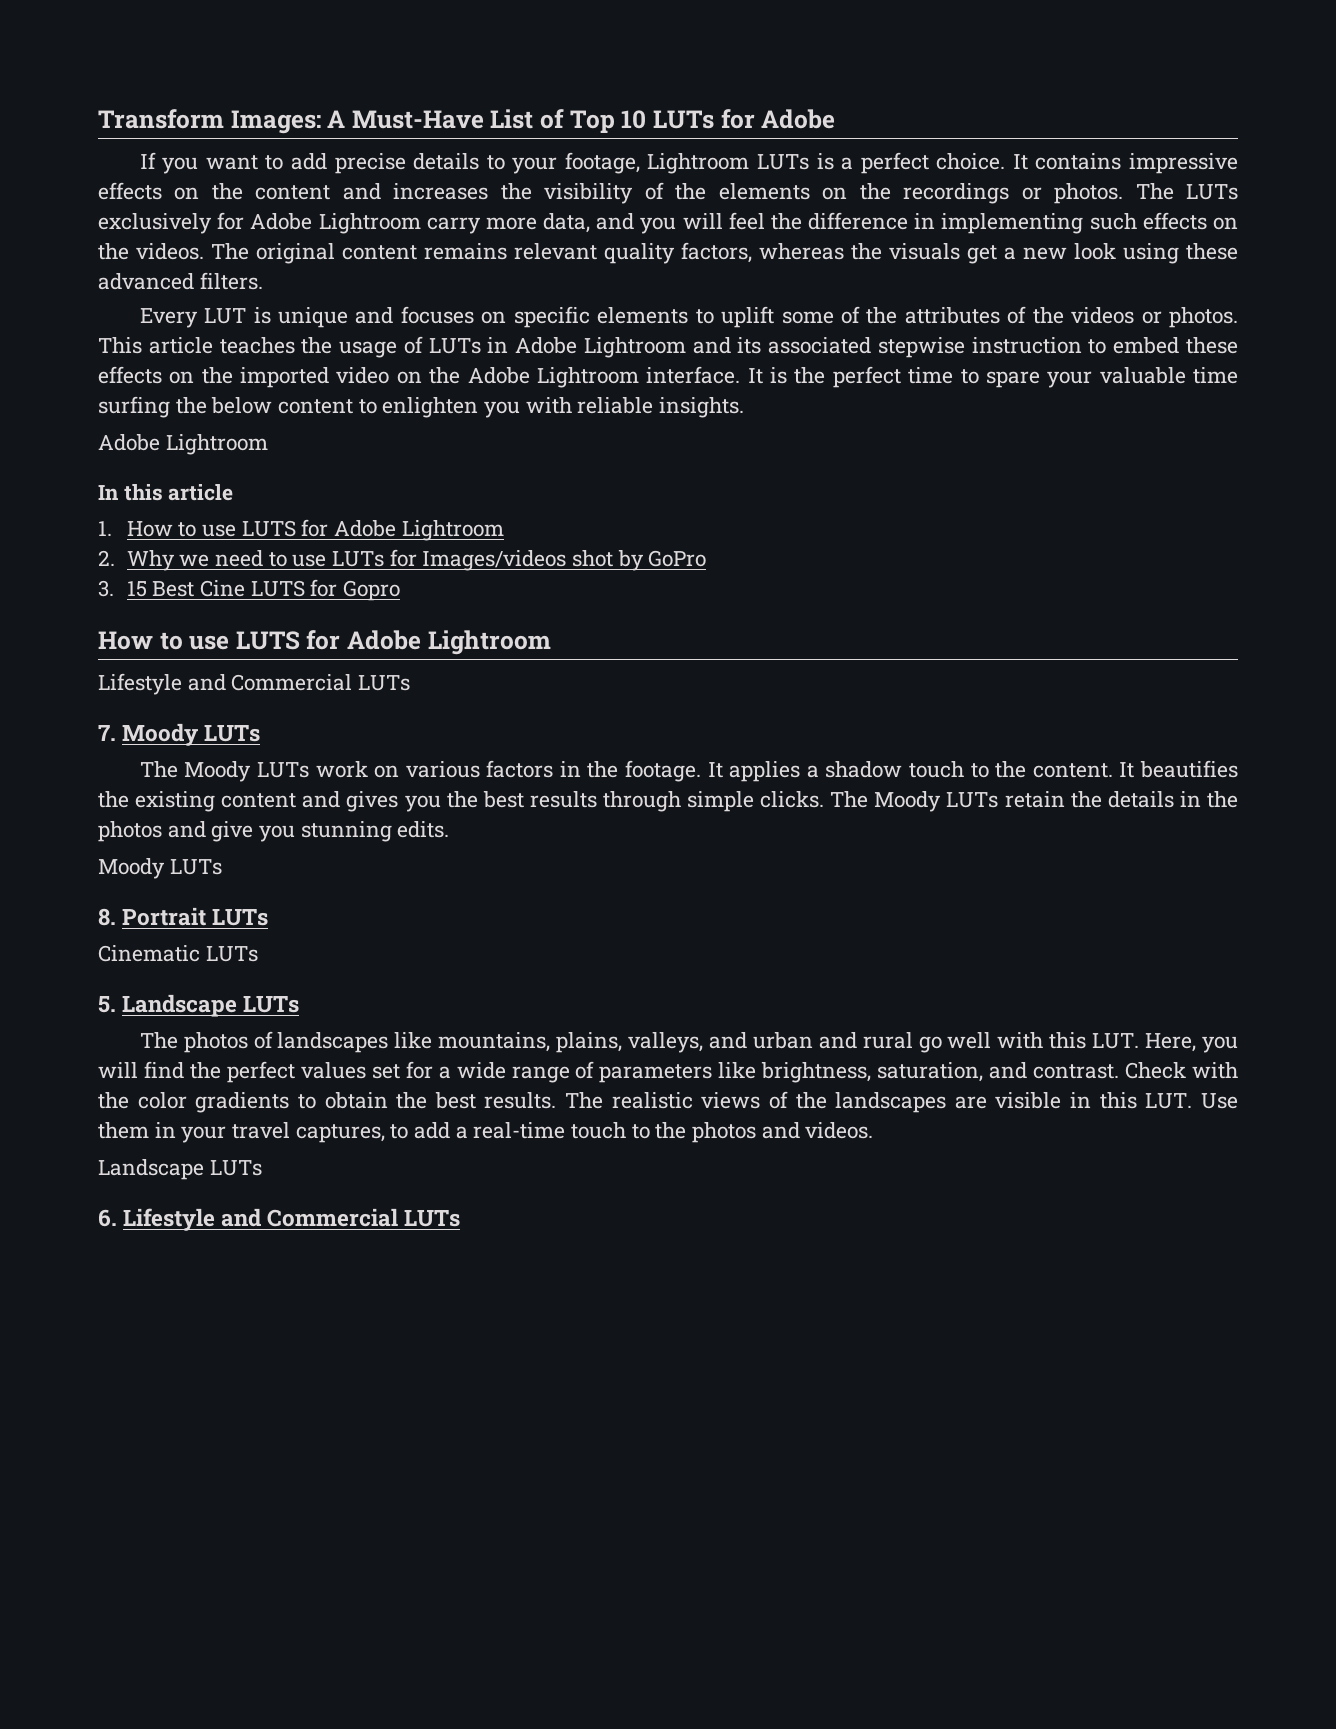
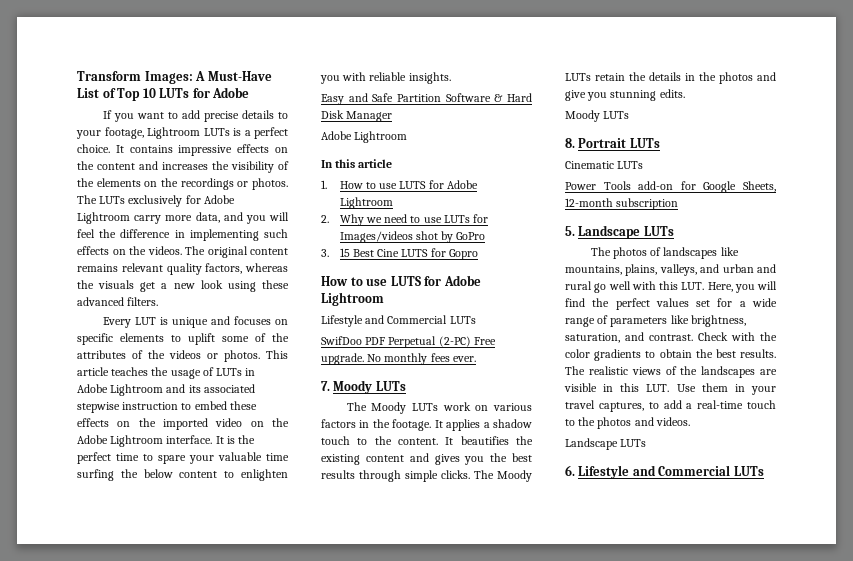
(745, 407) none -> [321,93,532,105] [321,110,393,122] // Easy and Safe Partition Software & Hard Disk Manager
(411, 683) none -> [321,336,496,348] [321,353,476,365] // SwifDoo PDF Perpetual (2-PC) Free upgrade. No monthly fees ever.
(258, 954) none -> [565,181,776,193] [565,198,679,210] // Power Tools add-on for Google Sheets, 12-month subscription

